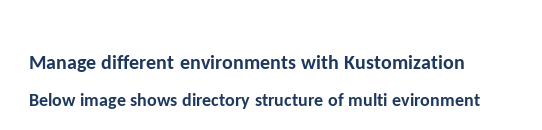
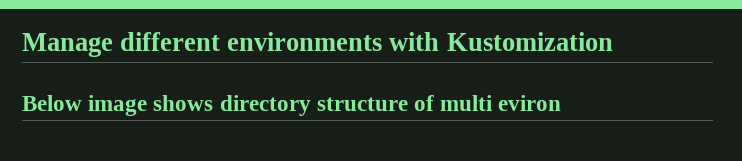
[392,93,481,106] evironment -> [498,95,562,111] eviron

